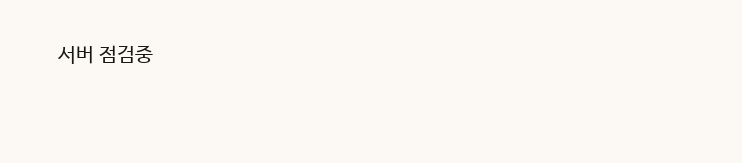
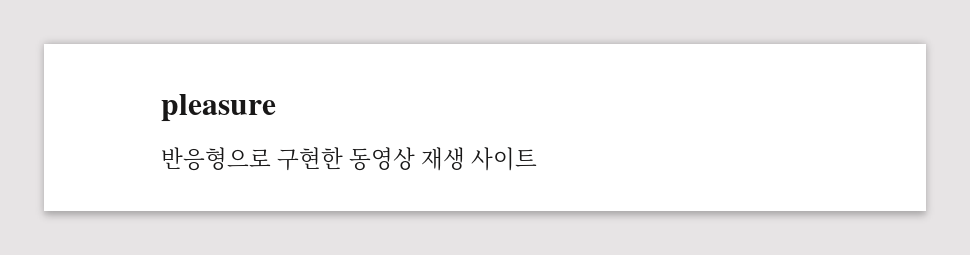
[57,45,154,64] 서버 점검중 -> [161,94,276,122] [161,147,538,171] pleasure // 반응형으로 구현한 동영상 재생 사이트

